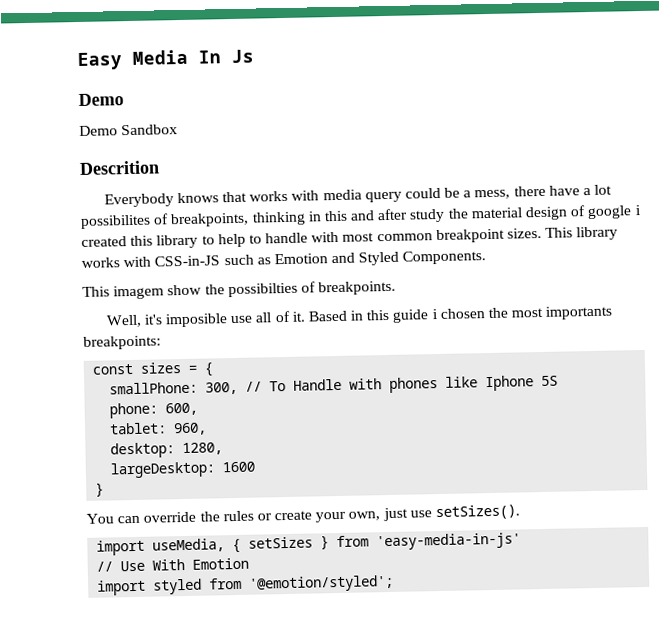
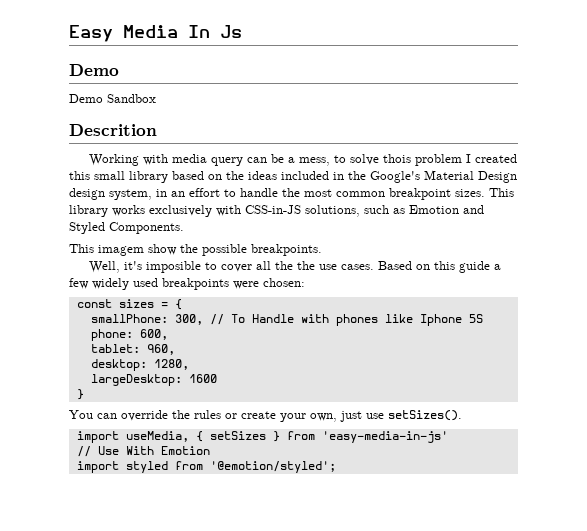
[103,190,289,208] Everybody knows that works -> [89,154,140,166] Working
[404,187,441,199] could -> [247,157,268,163] can
[513,184,613,197] [80,205,641,229] [81,233,246,249] there have a lot possibilites of breakpoints, thinking in this and after study the material design of google i created this library to help -> [334,154,518,166] [69,170,517,183] [69,188,220,200] to solve thois problem I created this small library based on the ideas included in the Google's Material Design design system, in an effort
[311,231,340,243] with -> [282,188,300,197] the
(120, 262) none -> [149,205,212,217] exclusively
(221, 261) none -> [305,205,360,217] solutions,
[227,281,316,298] possibilties of -> [202,244,247,256] possible
[230,305,614,324] [83,335,161,350] use all of it. Based in this guide i chosen the most importants breakpoints: -> [205,261,502,273] [69,278,305,290] to cover all the the use cases. Based on this guide a few widely used breakpoints were chosen:

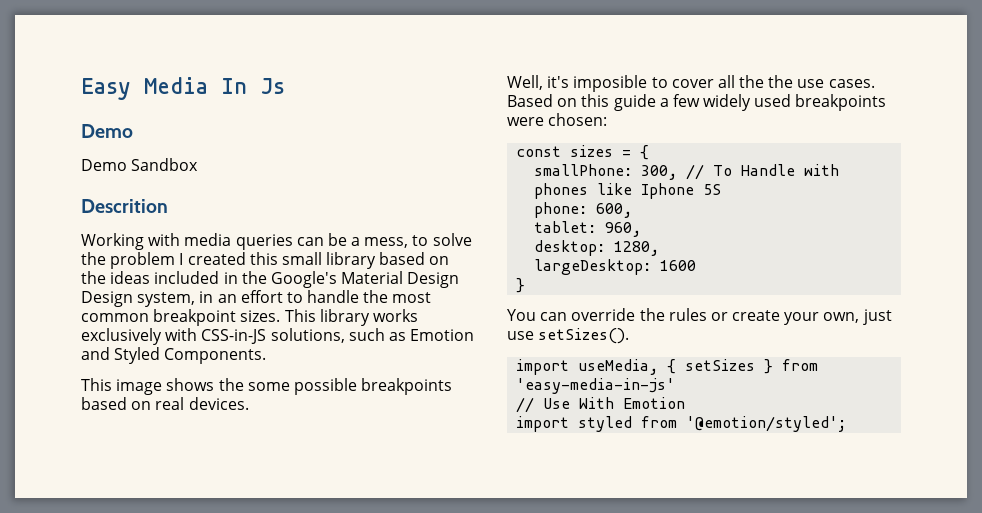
[211,157,244,166] query -> [235,234,293,250] queries
[383,154,412,163] thois -> [81,252,106,265] the
[69,188,105,200] design -> [81,291,133,307] Design
[98,244,322,256] imagem show the possible breakpoints. -> [116,378,453,395] [81,397,249,410] image shows the some possible breakpoints based on real devices.

